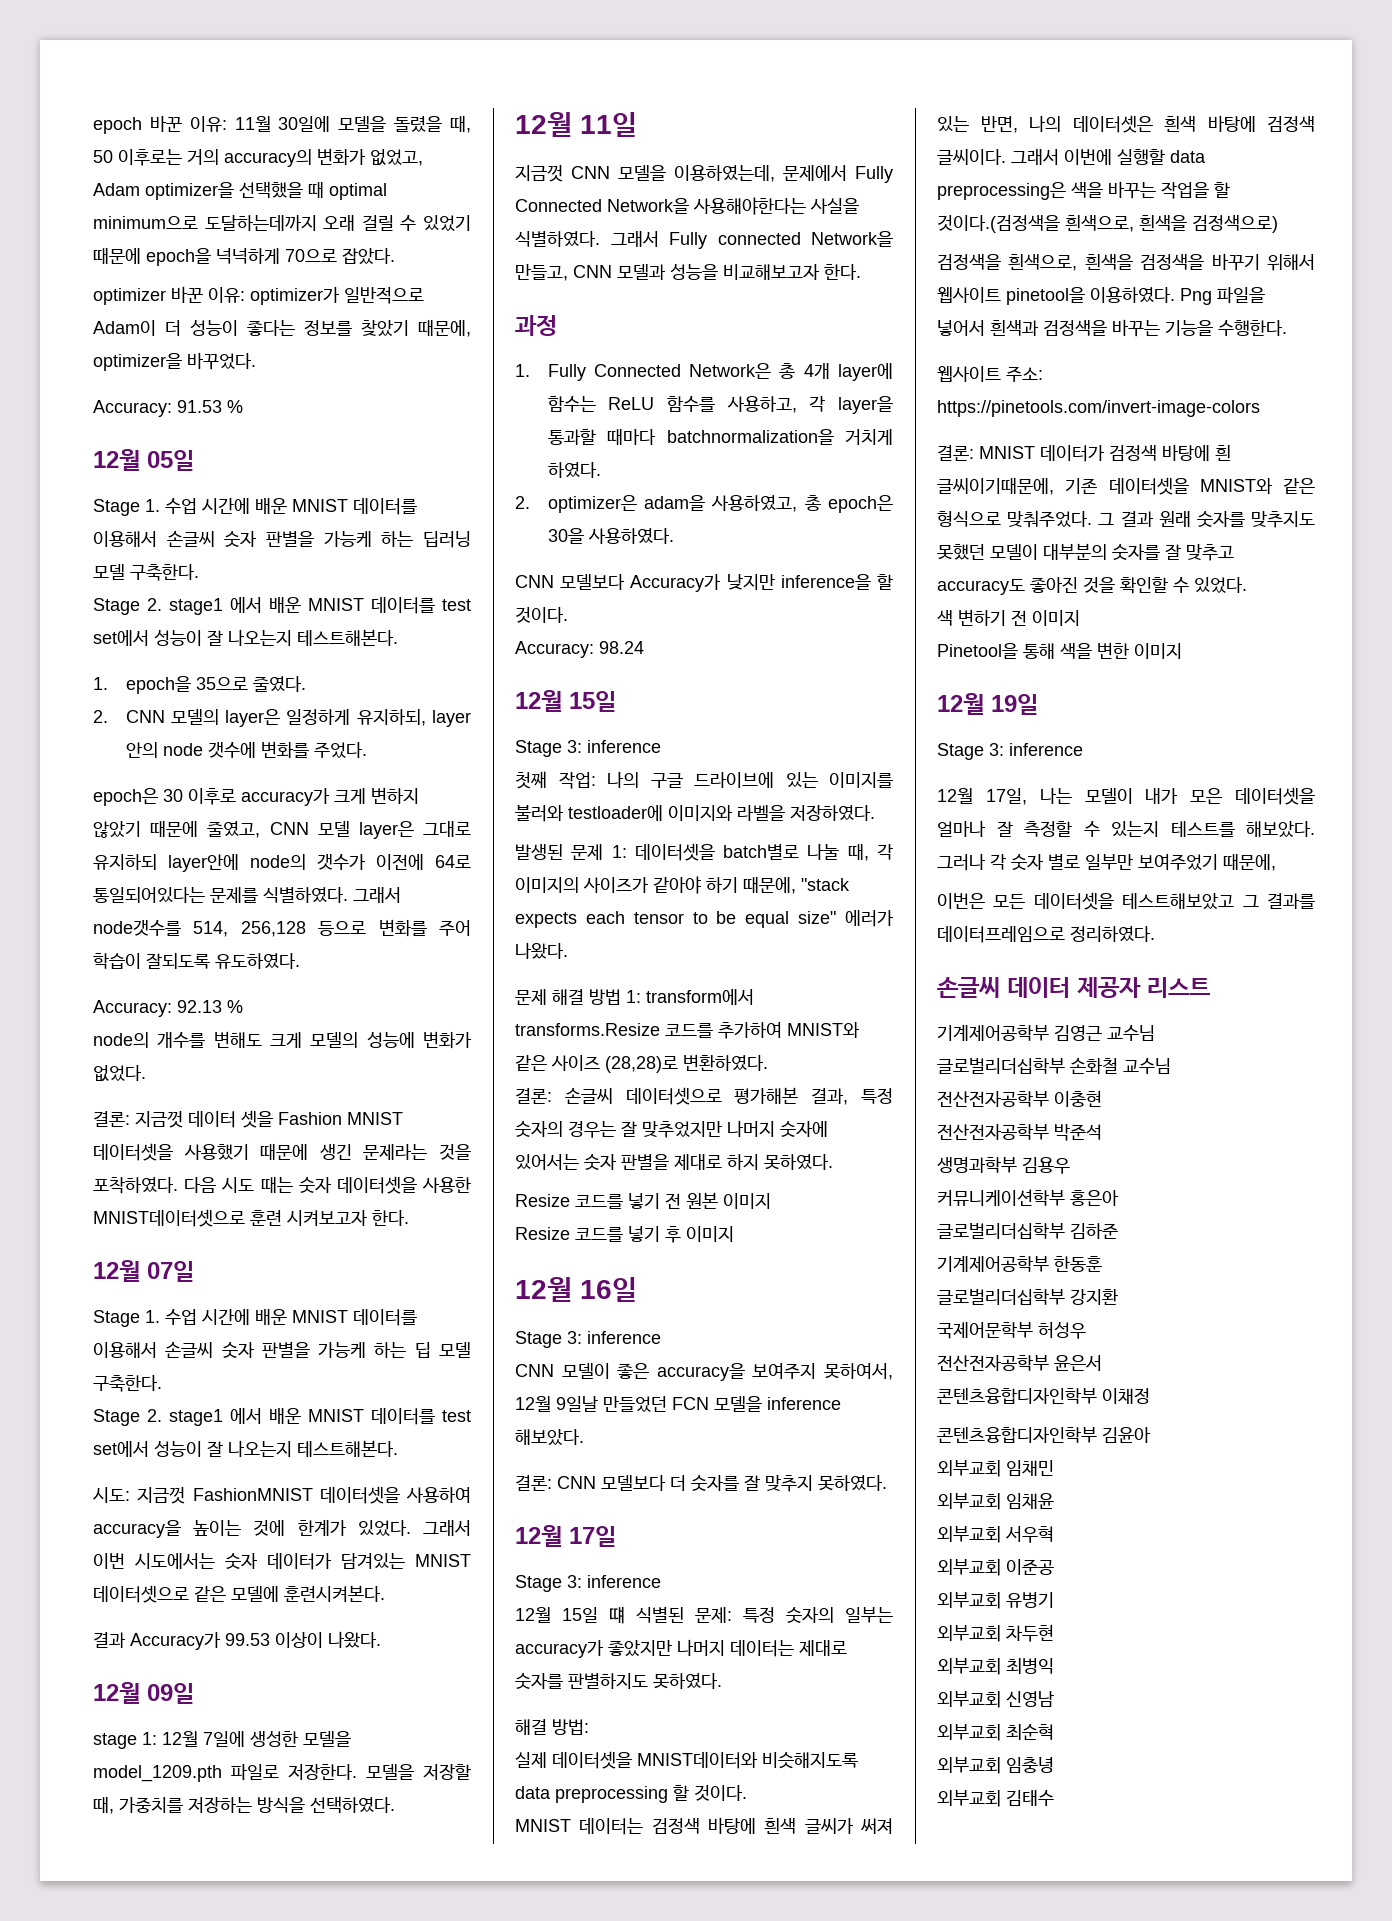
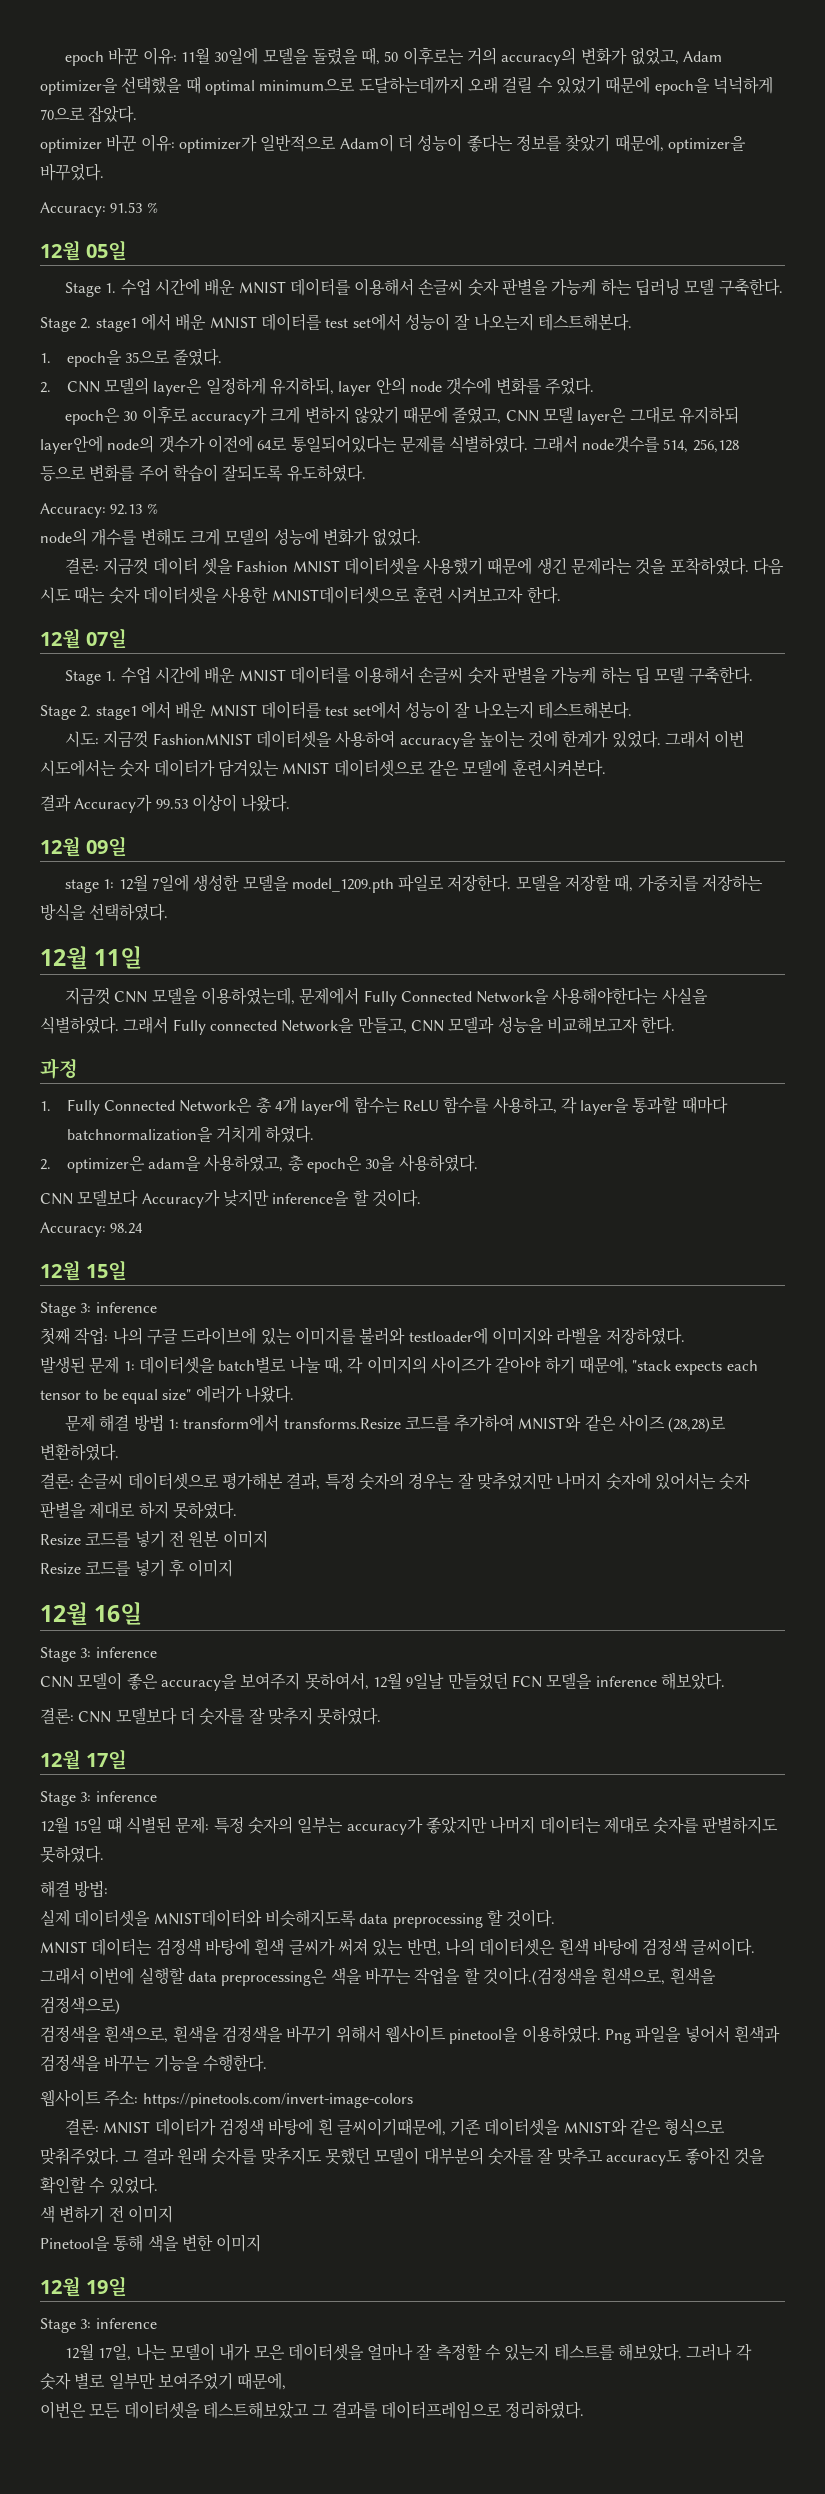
[937,977,1210,998] [937,1024,1155,1041] [937,1057,1171,1075] [937,1090,1102,1107] [937,1124,1102,1141] [937,1157,1070,1174] [937,1189,1119,1206] [937,1222,1118,1239] [937,1255,1102,1272] [937,1288,1118,1305] [937,1321,1086,1339] [937,1355,1102,1371] [937,1388,1150,1404] [937,1427,1151,1443] [937,1460,1054,1477] [937,1493,1054,1510] [937,1526,1054,1543] [937,1559,1054,1576] [937,1592,1054,1609] [937,1624,1054,1642] [937,1658,1054,1675] [937,1691,1054,1708] [937,1723,1054,1741] [937,1757,1054,1774] [937,1789,1054,1807] // 손글씨 데이터 제공자 리스트 // 기계제어공학부 김영근 교수님 // 글로벌리더십학부 손화철 교수님 // 전산전자공학부 이충현 // 전산전자공학부 박준석 // 생명과학부 김용우 // 커뮤니케이션학부 홍은아 // 글로벌리더십학부 김하준 // 기계제어공학부 한동훈 // 글로벌리더십학부 강지환 // 국제어문학부 허성우 // 전산전자공학부 윤은서 // 콘텐츠융합디자인학부 이채정 // 콘텐츠융합디자인학부 김윤아 // 외부교회 임채민 // 외부교회 임채윤 // 외부교회 서우혁 // 외부교회 이준공 // 외부교회 유병기 // 외부교회 차두현 // 외부교회 최병익 // 외부교회 신영남 // 외부교회 최순혁 // 외부교회 임충녕 // 외부교회 김태수 -> (585, 2410) none

